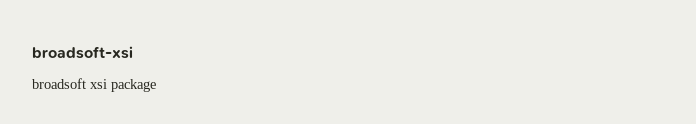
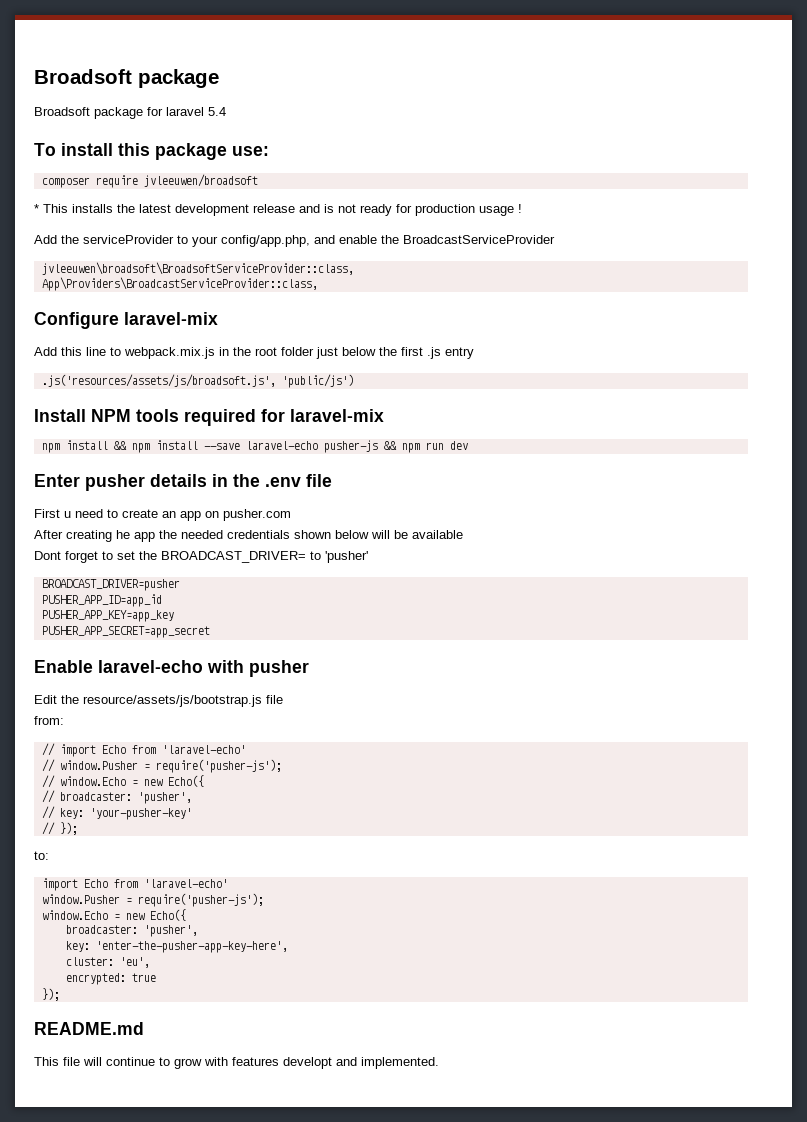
[32,46,133,59] [32,78,156,92] broadsoft-xsi // broadsoft xsi package -> [34,69,219,88] [34,107,226,119] [34,143,269,160] [41,174,258,188] [34,204,522,216] [34,235,555,247] [41,262,354,275] [41,277,318,291] [34,312,218,329] [34,347,474,359] [41,374,354,388] [34,409,384,426] [41,440,468,453] [34,474,332,491] [34,509,291,521] [34,530,463,542] [34,551,368,563] [41,579,180,591] [41,594,162,607] [41,610,174,622] [41,626,210,638] [34,660,309,677] [34,695,283,707] [34,716,64,725] [41,743,246,757] [41,759,282,773] [41,775,204,788] [41,790,192,804] [41,806,192,820] [41,822,78,835] [34,851,49,860] [41,878,228,891] [41,893,264,907] [41,909,186,921] [65,925,198,937] [65,941,288,953] [65,957,150,968] [65,973,156,985] [41,988,60,1001] [34,1022,144,1035] [34,1057,439,1069] Broadsoft package // Broadsoft package for laravel 5.4 // To install this package use: // composer require jvleeuwen/broadsoft // * This installs the latest development release and is not ready for production usage ! // Add the serviceProvider to your config/app.php, and enable the BroadcastServiceProvider // jvleeuwen\broadsoft\BroadsoftServiceProvider::class, // App\Providers\BroadcastServiceProvider::class, // Configure laravel-mix // Add this line to webpack.mix.js in the root folder just below the first .js entry // .js('resources/assets/js/broadsoft.js', 'public/js') // Install NPM tools required for laravel-mix // npm install && npm install --save laravel-echo pusher-js && npm run dev // Enter pusher details in the .env file // First u need to create an app on pusher.com // After creating he app the needed credentials shown below will be available // Dont forget to set the BROADCAST_DRIVER= to 'pusher' // BROADCAST_DRIVER=pusher // PUSHER_APP_ID=app_id // PUSHER_APP_KEY=app_key // PUSHER_APP_SECRET=app_secret // Enable laravel-echo with pusher // Edit the resource/assets/js/bootstrap.js file // from: // // import Echo from 'laravel-echo' // // window.Pusher = require('pusher-js'); // // window.Echo = new Echo({ // // broadcaster: 'pusher', // // key: 'your-pusher-key' // // }); // to: // import Echo from 'laravel-echo' // window.Pusher = require('pusher-js'); // window.Echo = new Echo({ // broadcaster: 'pusher', // key: 'enter-the-pusher-app-key-here', // cluster: 'eu', // encrypted: true // }); // README.md // This file will continue to grow with features developt and implemented.

